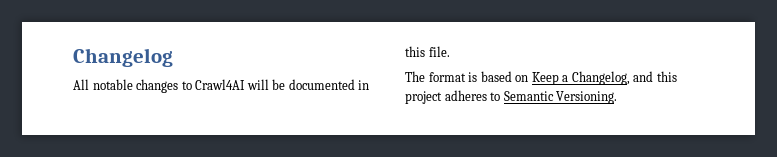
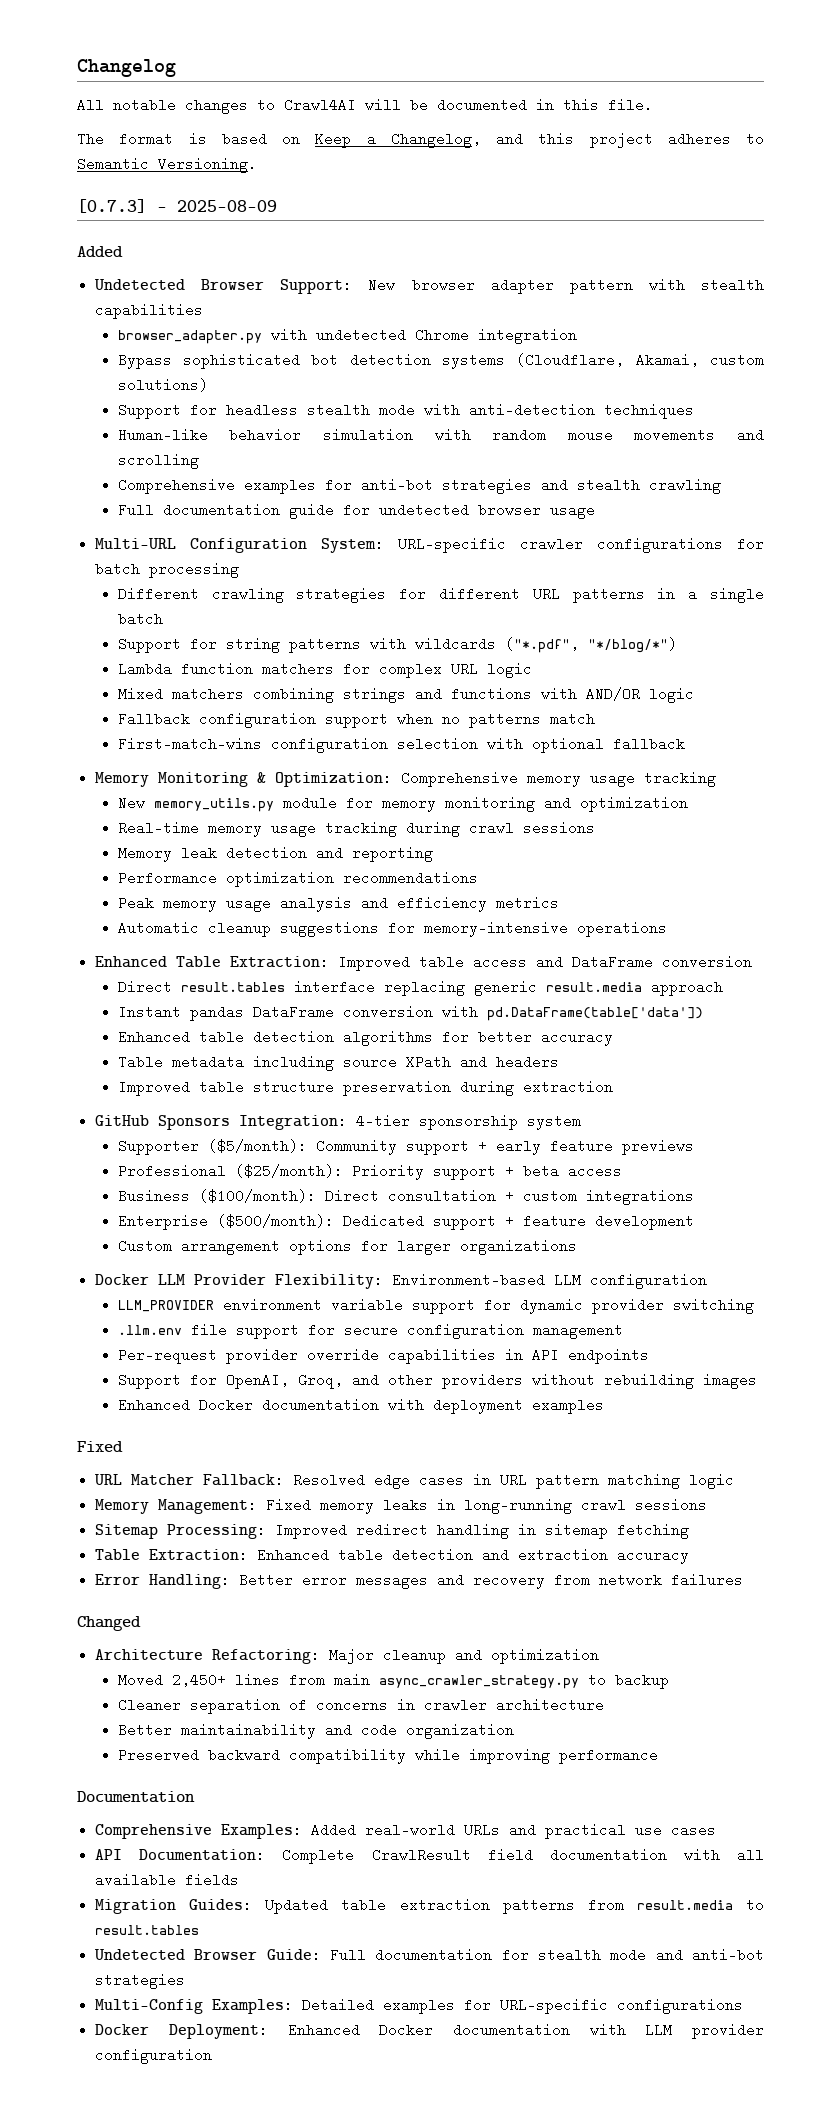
(618, 97) none -> [77,199,277,213] [77,246,123,257] [94,278,764,294] [95,303,204,319] [117,328,577,344] [117,353,764,369] [117,378,208,392] [117,403,694,419] [117,428,764,442] [117,453,199,469] [117,478,721,494] [117,503,595,519] [95,537,765,553] [95,562,240,578] [117,587,765,603] [117,612,163,626] [117,637,677,653] [117,662,532,678] [117,687,694,703] [117,712,595,728] [117,737,685,753] [95,771,717,787] [117,796,688,812] [117,821,595,837] [117,846,433,862] [117,871,478,887] [117,896,559,912] [117,921,667,937] [95,955,753,971] [117,980,723,996] [117,1005,703,1021] [117,1030,613,1046] [117,1055,559,1071] [117,1080,613,1096] [95,1114,582,1130] [117,1139,694,1155] [117,1164,622,1180] [117,1189,694,1205] [117,1214,694,1230] [117,1239,577,1255] [95,1273,708,1289] [117,1298,754,1314] [117,1323,623,1339] [117,1348,649,1364] [117,1373,757,1389] [117,1398,604,1414] [77,1441,123,1452] [94,1473,735,1489] [95,1498,708,1514] [95,1523,690,1539] [95,1548,690,1564] [95,1573,744,1589] [77,1616,141,1631] [95,1648,600,1664] [117,1673,669,1689] [117,1698,604,1714] [117,1723,514,1739] [117,1748,658,1764] [77,1791,195,1803] [95,1823,717,1839] [95,1848,764,1864] [95,1873,240,1887] [95,1898,764,1914] [95,1925,200,1935] [94,1948,765,1962] [95,1973,186,1989] [95,1998,744,2014] [95,2023,765,2039] [95,2048,213,2064] // [0.7.3] - 2025-08-09 // Added // Undetected Browser Support: New browser adapter pattern with stealth capabilities // browser_adapter.py with undetected Chrome integration // Bypass sophisticated bot detection systems (Cloudflare, Akamai, custom solutions) // Support for headless stealth mode with anti-detection techniques // Human-like behavior simulation with random mouse movements and scrolling // Comprehensive examples for anti-bot strategies and stealth crawling // Full documentation guide for undetected browser usage // Multi-URL Configuration System: URL-specific crawler configurations for batch processing // Different crawling strategies for different URL patterns in a single batch // Support for string patterns with wildcards ("*.pdf", "*/blog/*") // Lambda function matchers for complex URL logic // Mixed matchers combining strings and functions with AND/OR logic // Fallback configuration support when no patterns match // First-match-wins configuration selection with optional fallback // Memory Monitoring & Optimization: Comprehensive memory usage tracking // New memory_utils.py module for memory monitoring and optimization // Real-time memory usage tracking during crawl sessions // Memory leak detection and reporting // Performance optimization recommendations // Peak memory usage analysis and efficiency metrics // Automatic cleanup suggestions for memory-intensive operations // Enhanced Table Extraction: Improved table access and DataFrame conversion // Direct result.tables interface replacing generic result.media approach // Instant pandas DataFrame conversion with pd.DataFrame(table['data']) // Enhanced table detection algorithms for better accuracy // Table metadata including source XPath and headers // Improved table structure preservation during extraction // GitHub Sponsors Integration: 4-tier sponsorship system // Supporter ($5/month): Community support + early feature previews // Professional ($25/month): Priority support + beta access // Business ($100/month): Direct consultation + custom integrations // Enterprise ($500/month): Dedicated support + feature development // Custom arrangement options for larger organizations // Docker LLM Provider Flexibility: Environment-based LLM configuration // LLM_PROVIDER environment variable support for dynamic provider switching // .llm.env file support for secure configuration management // Per-request provider override capabilities in API endpoints // Support for OpenAI, Groq, and other providers without rebuilding images // Enhanced Docker documentation with deployment examples // Fixed // URL Matcher Fallback: Resolved edge cases in URL pattern matching logic // Memory Management: Fixed memory leaks in long-running crawl sessions // Sitemap Processing: Improved redirect handling in sitemap fetching // Table Extraction: Enhanced table detection and extraction accuracy // Error Handling: Better error messages and recovery from network failures // Changed // Architecture Refactoring: Major cleanup and optimization // Moved 2,450+ lines from main async_crawler_strategy.py to backup // Cleaner separation of concerns in crawler architecture // Better maintainability and code organization // Preserved backward compatibility while improving performance // Documentation // Comprehensive Examples: Added real-world URLs and practical use cases // API Documentation: Complete CrawlResult field documentation with all available fields // Migration Guides: Updated table extraction patterns from result.media to result.tables // Undetected Browser Guide: Full documentation for stealth mode and anti-bot strategies // Multi-Config Examples: Detailed examples for URL-specific configurations // Docker Deployment: Enhanced Docker documentation with LLM provider configuration

